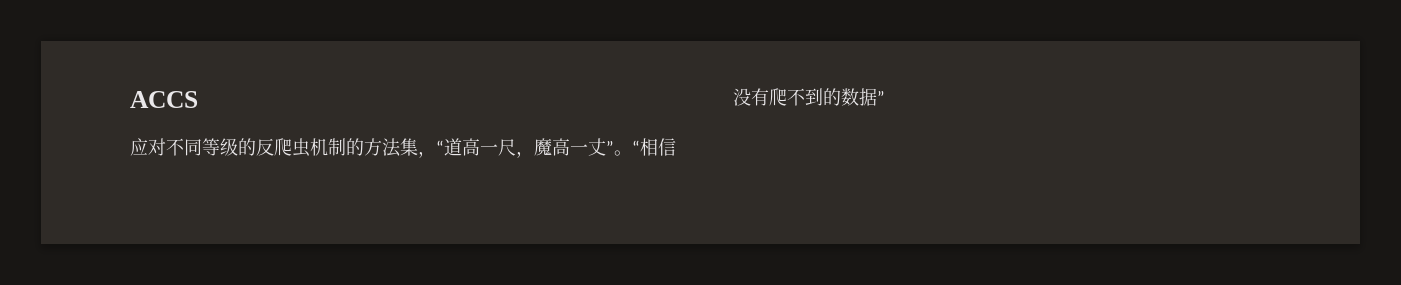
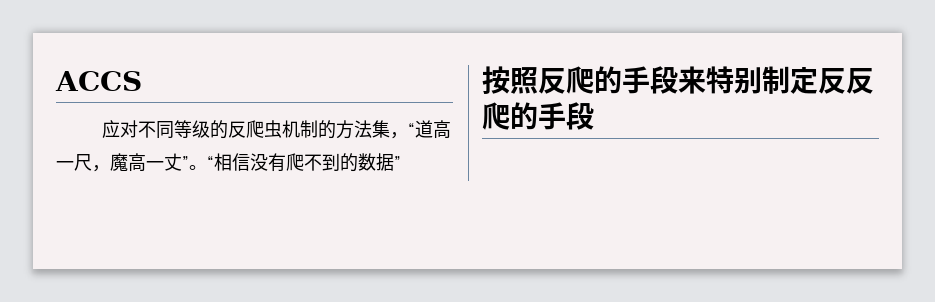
(885, 97) none -> [482,66,874,94] [482,102,594,130] // 按照反爬的手段来特别制定反反爬的手段

